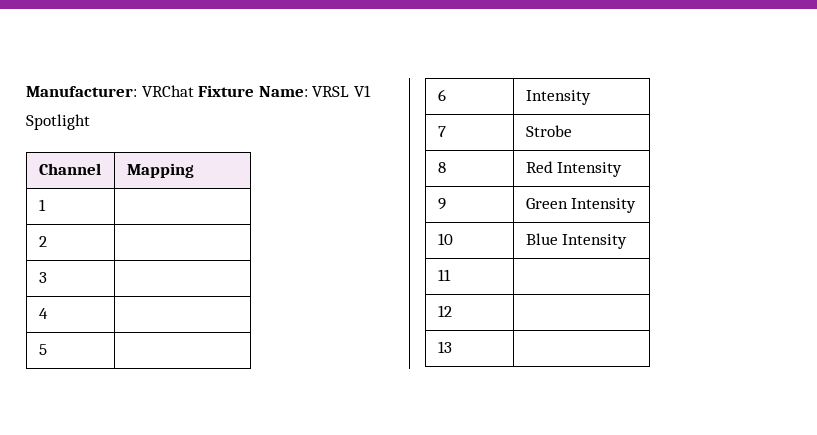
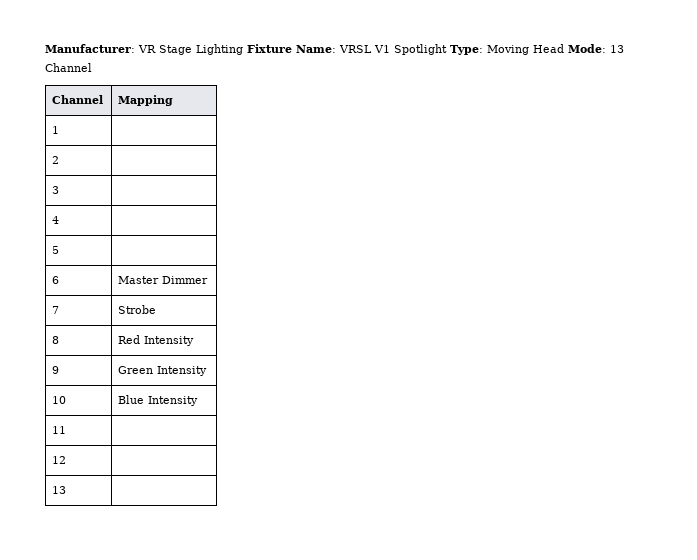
[141,85,194,97] VRChat -> [138,44,243,55] VR Stage Lighting
(90, 122) none -> [450,44,624,55] [45,63,92,72] Type: Moving Head Mode: 13 Channel
[525,90,591,105] Intensity -> [118,276,209,284] Master Dimmer

